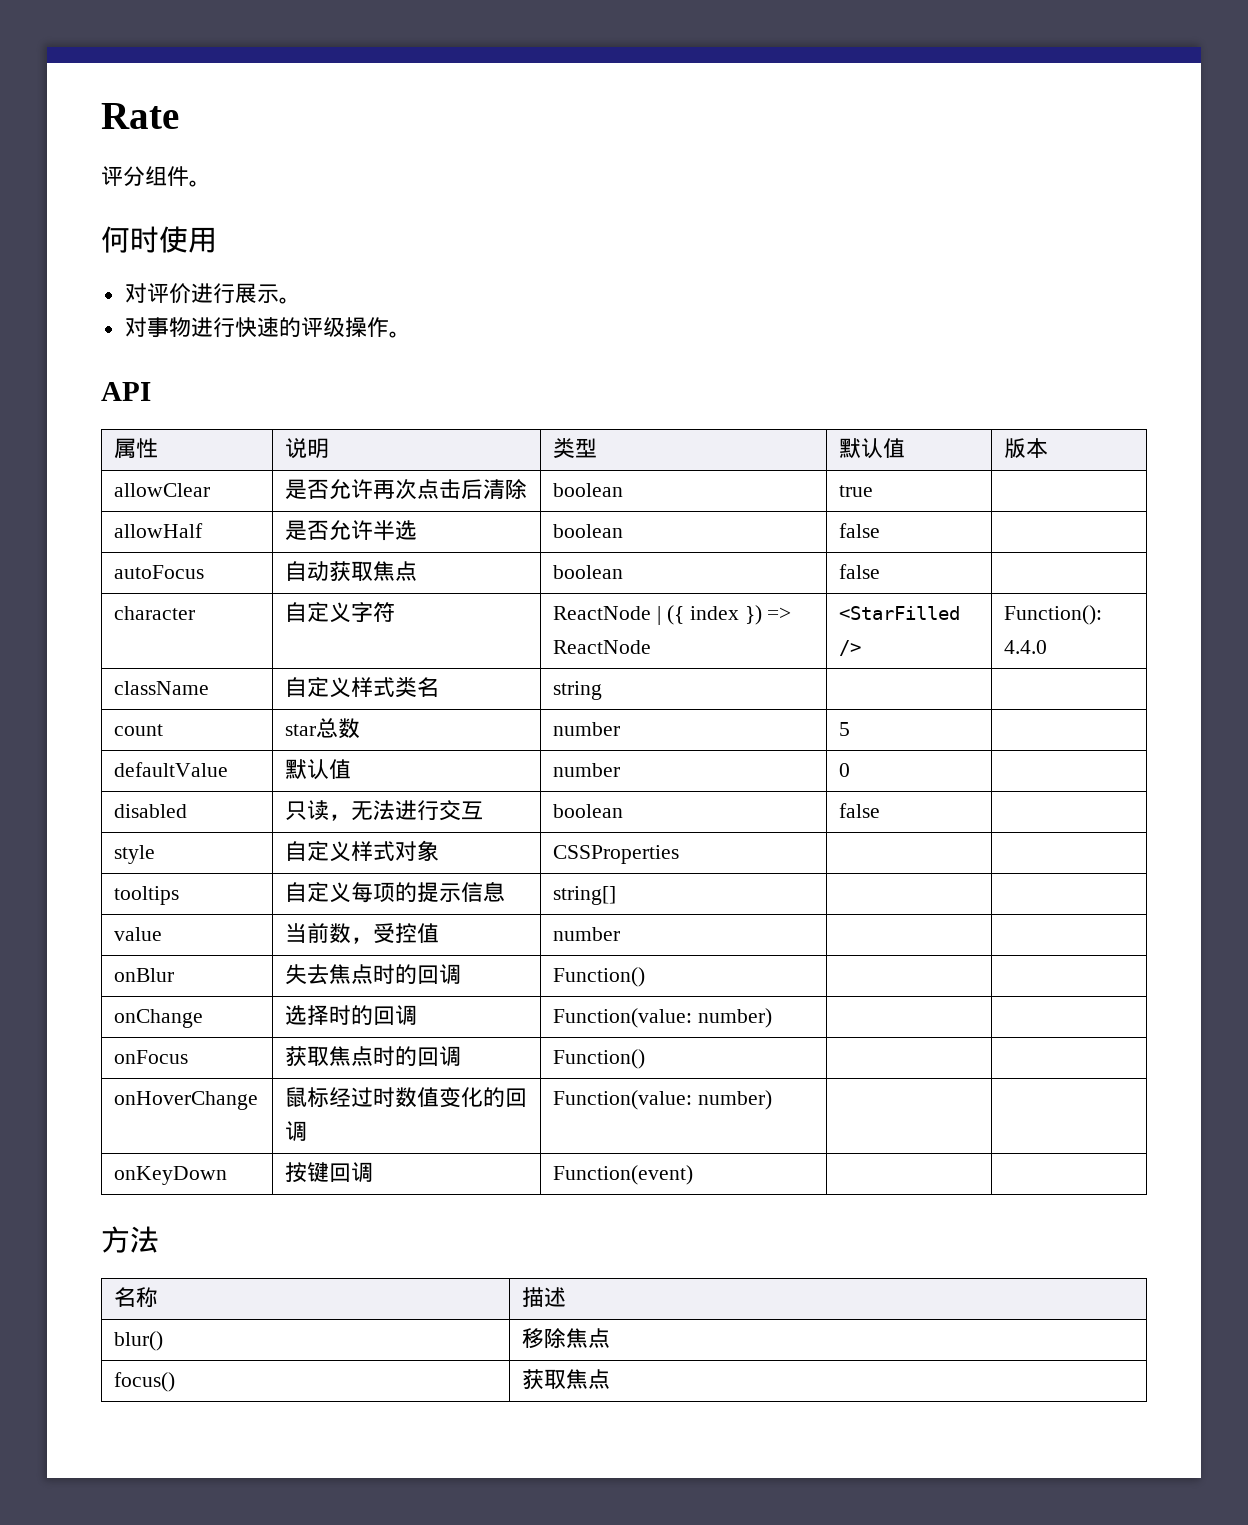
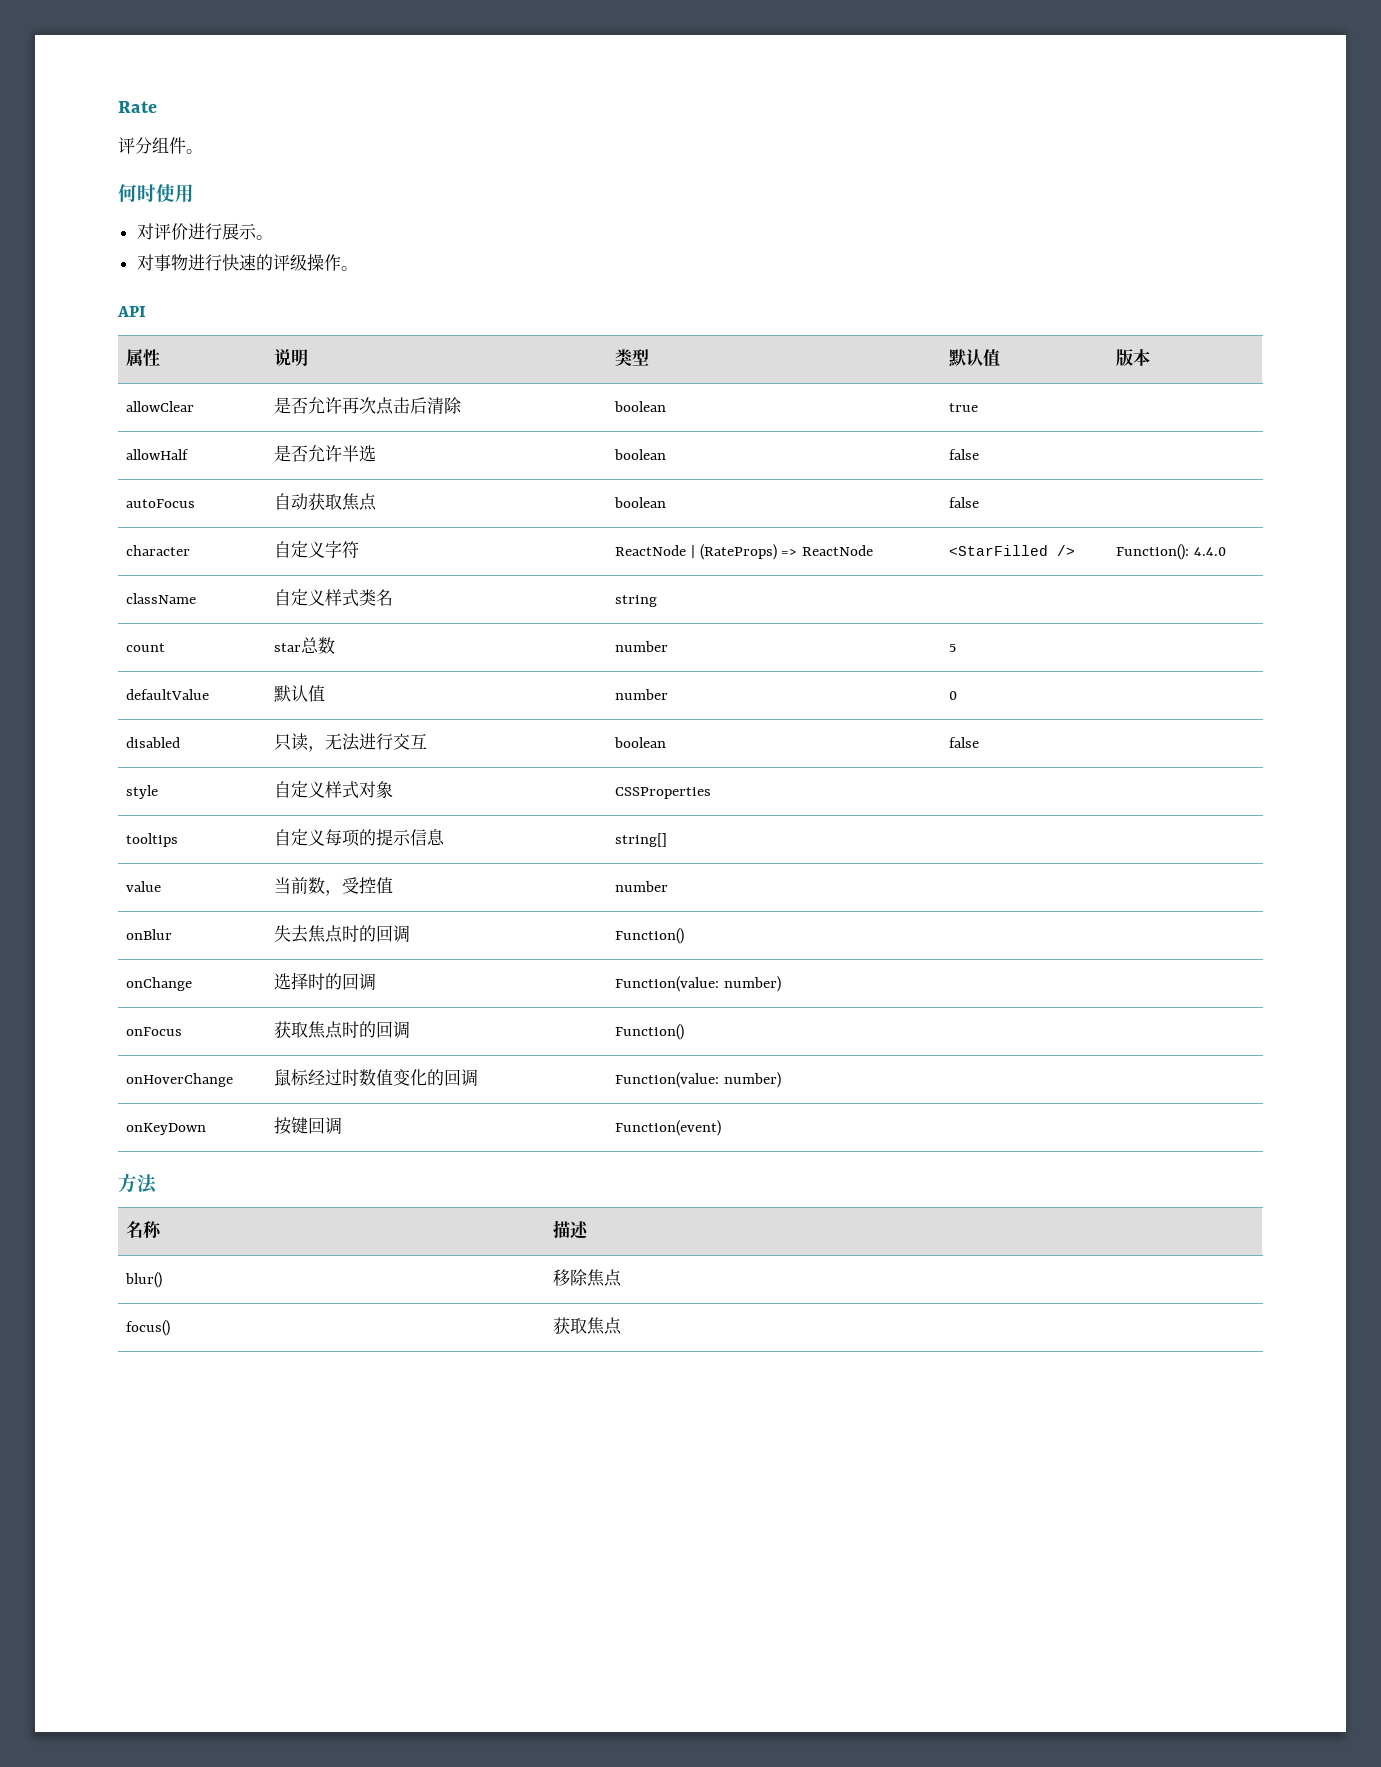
[667,605,762,625] ({ index }) -> [699,544,777,560] (RateProps)

